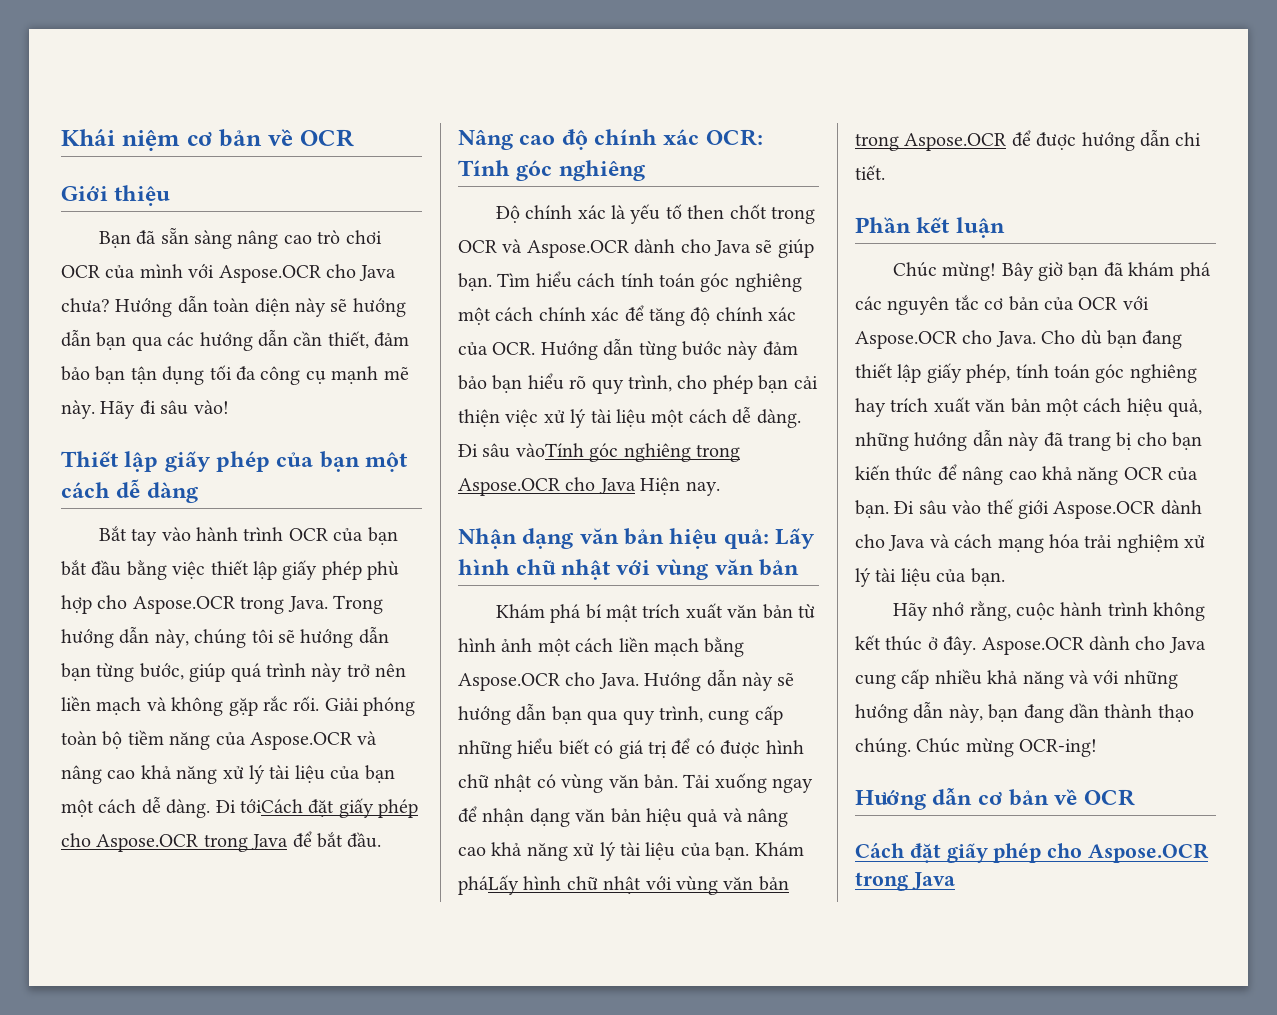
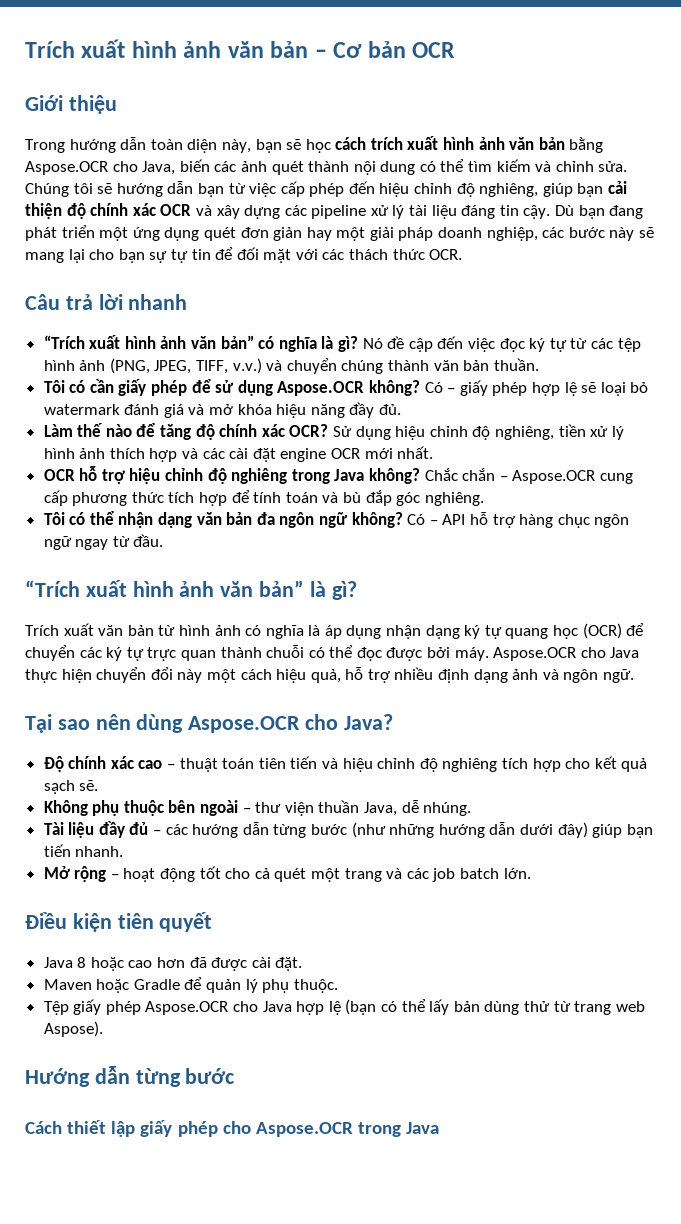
[61,129,354,151] [61,185,171,206] [98,227,382,249] [61,264,397,283] [61,295,406,317] [61,329,410,351] [61,365,409,385] [61,400,229,419] [61,451,409,472] [61,479,198,503] [98,526,398,546] [61,560,400,580] [61,595,383,614] [61,626,247,648] Khái niệm cơ bản về OCR // Giới thiệu // Bạn đã sẵn sàng nâng cao trò chơi OCR của mình với Aspose.OCR cho Java chưa? Hướng dẫn toàn diện này sẽ hướng dẫn bạn qua các hướng dẫn cần thiết, đảm bảo bạn tận dụng tối đa công cụ mạnh mẽ này. Hãy đi sâu vào! // Thiết lập giấy phép của bạn một cách dễ dàng // Bắt tay vào hành trình OCR của bạn bắt đầu bằng việc thiết lập giấy phép phù hợp cho Aspose.OCR trong Java. Trong hướng dẫn này, chúng -> [25,39,456,58] [25,95,117,114] [25,136,604,153] [25,159,628,175] [25,183,69,197] Trích xuất hình ảnh văn bản – Cơ bản OCR // Giới thiệu // Trong hướng dẫn toàn diện này, bạn sẽ học cách trích xuất hình ảnh văn bản bằng Aspose.OCR cho Java, biến các ảnh quét thành nội dung có thể tìm kiếm và chỉnh sửa. Chúng
[96,663,407,682] [61,696,416,716] [61,730,378,750] [61,765,395,784] [61,796,419,818] [61,831,382,852] [458,129,763,150] [458,160,645,181] [495,204,815,224] [458,239,814,258] [458,271,802,292] [458,305,797,326] [458,338,798,360] [458,373,818,394] [458,406,801,428] [458,443,740,462] [458,477,720,496] [458,528,816,549] [458,559,800,580] [495,603,815,623] [458,637,745,657] [458,669,795,691] [458,703,783,725] [458,738,804,759] [458,773,814,793] [458,806,789,827] [458,842,804,861] [458,875,789,895] [855,129,1202,151] [855,165,885,180] [855,217,1005,238] [892,262,1211,281] [855,295,1149,315] [855,330,1183,349] [855,363,1197,383] [855,397,1203,417] [855,429,1203,451] [855,464,1199,485] [855,499,1202,519] [855,534,1206,553] [855,568,1005,587] [892,601,1206,621] [855,635,1206,655] [855,669,1178,689] [855,701,1194,723] [855,738,1098,757] [855,788,1135,810] [855,843,1210,863] [855,872,955,891] từng bước, giúp quá trình này trở nên liền mạch và không gặp rắc rối. Giải phóng toàn bộ tiềm năng của Aspose.OCR và nâng cao khả năng xử lý tài liệu của bạn một cách dễ dàng. Đi tớiCách đặt giấy phép cho Aspose.OCR trong Java để bắt đầu. // Nâng cao độ chính xác OCR: Tính góc nghiêng // Độ chính xác là yếu tố then chốt trong OCR và Aspose.OCR dành cho Java sẽ giúp bạn. Tìm hiểu cách tính toán góc nghiêng một cách chính xác để tăng độ chính xác của OCR. Hướng dẫn từng bước này đảm bảo bạn hiểu rõ quy trình, cho phép bạn cải thiện việc xử lý tài liệu một cách dễ dàng. Đi sâu vàoTính góc nghiêng trong Aspose.OCR cho Java Hiện nay. // Nhận dạng văn bản hiệu quả: Lấy hình chữ nhật với vùng văn bản // Khám phá bí mật trích xuất văn bản từ hình ảnh một cách liền mạch bằng Aspose.OCR cho Java. Hướng dẫn này sẽ hướng dẫn bạn qua quy trình, cung cấp những hiểu biết có giá trị để có được hình chữ nhật có vùng văn bản. Tải xuống ngay để nhận dạng văn bản hiệu quả và nâng cao khả năng xử lý tài liệu của bạn. Khám pháLấy hình chữ nhật với vùng văn bản trong Aspose.OCR để được hướng dẫn chi tiết. // Phần kết luận // Chúc mừng! Bây giờ bạn đã khám phá các nguyên tắc cơ bản của OCR với Aspose.OCR cho Java. Cho dù bạn đang thiết lập giấy phép, tính toán góc nghiêng hay trích xuất văn bản một cách hiệu quả, những hướng dẫn này đã trang bị cho bạn kiến thức để nâng cao khả năng OCR của bạn. Đi sâu vào thế giới Aspose.OCR dành cho Java và cách mạng hóa trải nghiệm xử lý tài liệu của bạn. // Hãy nhớ rằng, cuộc hành trình không kết thúc ở đây. Aspose.OCR dành cho Java cung cấp nhiều khả năng và với những hướng dẫn này, bạn đang dần thành thạo chúng. Chúc mừng OCR-ing! // Hướng dẫn cơ bản về OCR // Cách đặt giấy phép cho Aspose.OCR trong Java -> [228,181,628,197] [25,203,644,219] [25,225,655,241] [25,247,463,263] [25,294,188,310] [43,335,641,352] [43,358,539,374] [43,379,649,396] [43,402,402,418] [43,423,624,440] [43,446,434,462] [43,466,633,484] [43,490,484,506] [43,511,630,528] [43,534,164,550] [25,580,357,600] [25,623,645,639] [25,645,640,661] [25,667,635,683] [25,714,393,733] [43,756,648,772] [43,780,99,794] [43,800,472,816] [43,821,653,838] [43,844,124,857] [43,866,531,882] [25,912,213,932] [43,957,303,971] [43,977,338,993] [43,999,645,1015] [43,1021,103,1037] [25,1066,235,1087] [25,1120,440,1137] từ việc cấp phép đến hiệu chỉnh độ nghiêng, giúp bạn cải thiện độ chính xác OCR và xây dựng các pipeline xử lý tài liệu đáng tin cậy. Dù bạn đang phát triển một ứng dụng quét đơn giản hay một giải pháp doanh nghiệp, các bước này sẽ mang lại cho bạn sự tự tin để đối mặt với các thách thức OCR. // Câu trả lời nhanh // “Trích xuất hình ảnh văn bản” có nghĩa là gì? Nó đề cập đến việc đọc ký tự từ các tệp hình ảnh (PNG, JPEG, TIFF, v.v.) và chuyển chúng thành văn bản thuần. // Tôi có cần giấy phép để sử dụng Aspose.OCR không? Có – giấy phép hợp lệ sẽ loại bỏ watermark đánh giá và mở khóa hiệu năng đầy đủ. // Làm thế nào để tăng độ chính xác OCR? Sử dụng hiệu chỉnh độ nghiêng, tiền xử lý hình ảnh thích hợp và các cài đặt engine OCR mới nhất. // OCR hỗ trợ hiệu chỉnh độ nghiêng trong Java không? Chắc chắn – Aspose.OCR cung cấp phương thức tích hợp để tính toán và bù đắp góc nghiêng. // Tôi có thể nhận dạng văn bản đa ngôn ngữ không? Có – API hỗ trợ hàng chục ngôn ngữ ngay từ đầu. // “Trích xuất hình ảnh văn bản” là gì? // Trích xuất văn bản từ hình ảnh có nghĩa là áp dụng nhận dạng ký tự quang học (OCR) để chuyển các ký tự trực quan thành chuỗi có thể đọc được bởi máy. Aspose.OCR cho Java thực hiện chuyển đổi này một cách hiệu quả, hỗ trợ nhiều định dạng ảnh và ngôn ngữ. // Tại sao nên dùng Aspose.OCR cho Java? // Độ chính xác cao – thuật toán tiên tiến và hiệu chỉnh độ nghiêng tích hợp cho kết quả sạch sẽ. // Không phụ thuộc bên ngoài – thư viện thuần Java, dễ nhúng. // Tài liệu đầy đủ – các hướng dẫn từng bước (như những hướng dẫn dưới đây) giúp bạn tiến nhanh. // Mở rộng – hoạt động tốt cho cả quét một trang và các job batch lớn. // Điều kiện tiên quyết // Java 8 hoặc cao hơn đã được cài đặt. // Maven hoặc Gradle để quản lý phụ thuộc. // Tệp giấy phép Aspose.OCR cho Java hợp lệ (bạn có thể lấy bản dùng thử từ trang web Aspose). // Hướng dẫn từng bước // Cách thiết lập giấy phép cho Aspose.OCR trong Java

